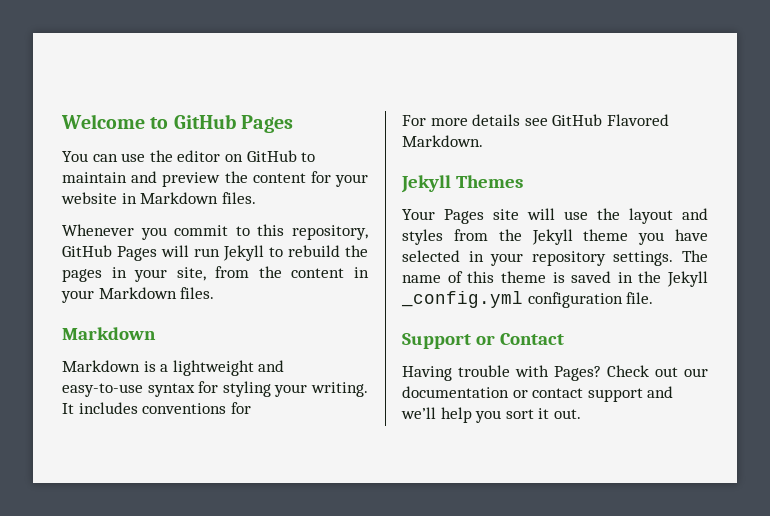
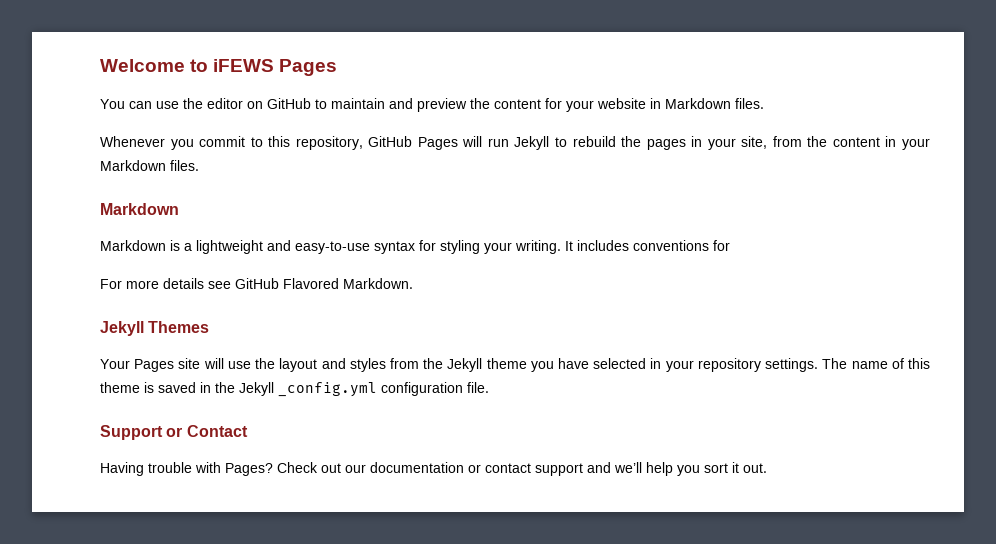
[173,114,236,129] GitHub -> [213,59,275,72] iFEWS

